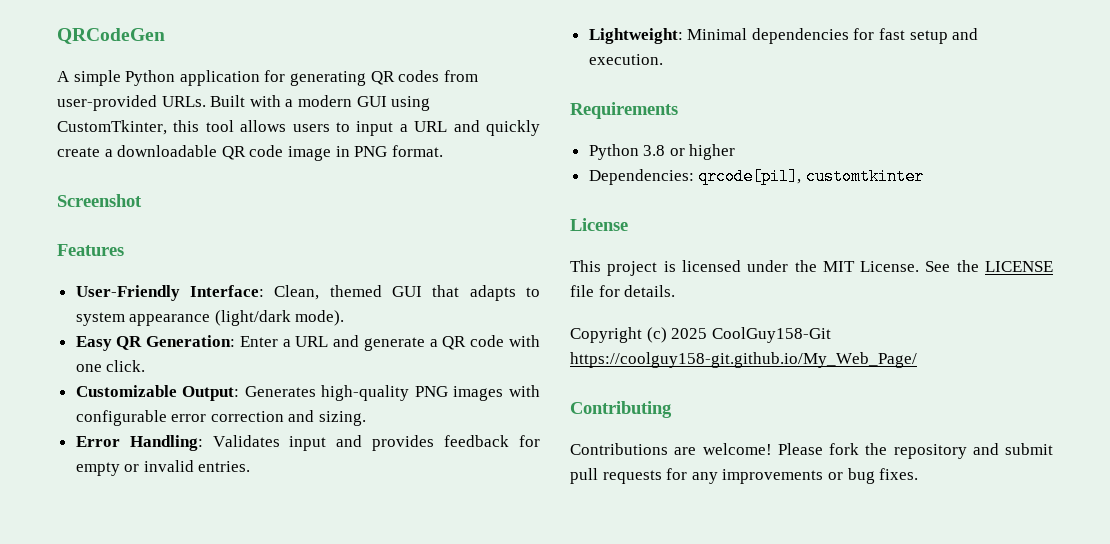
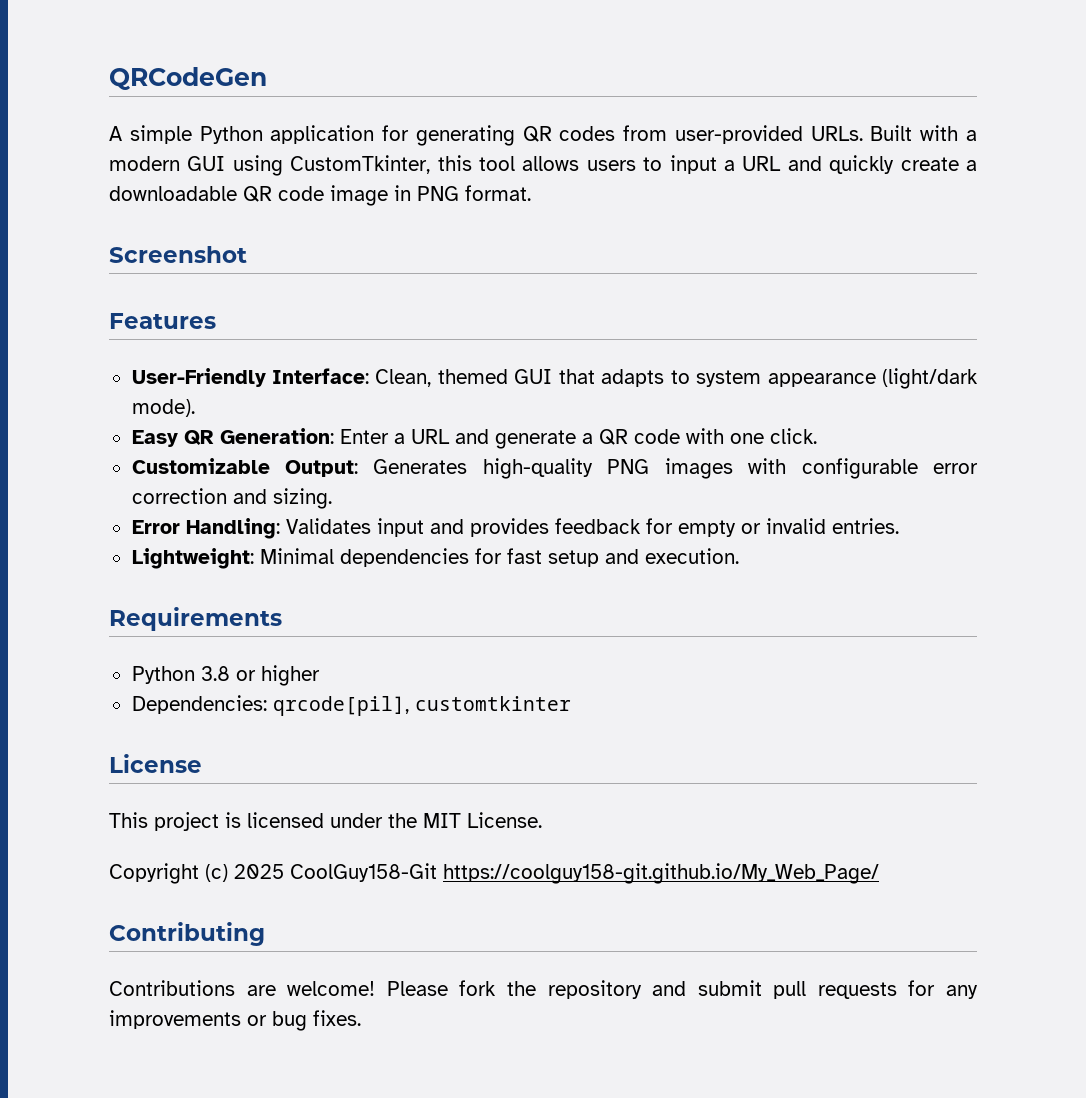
[925,260,1053,272] [570,285,676,297] See the LICENSE file for details. -> (542, 820) none

